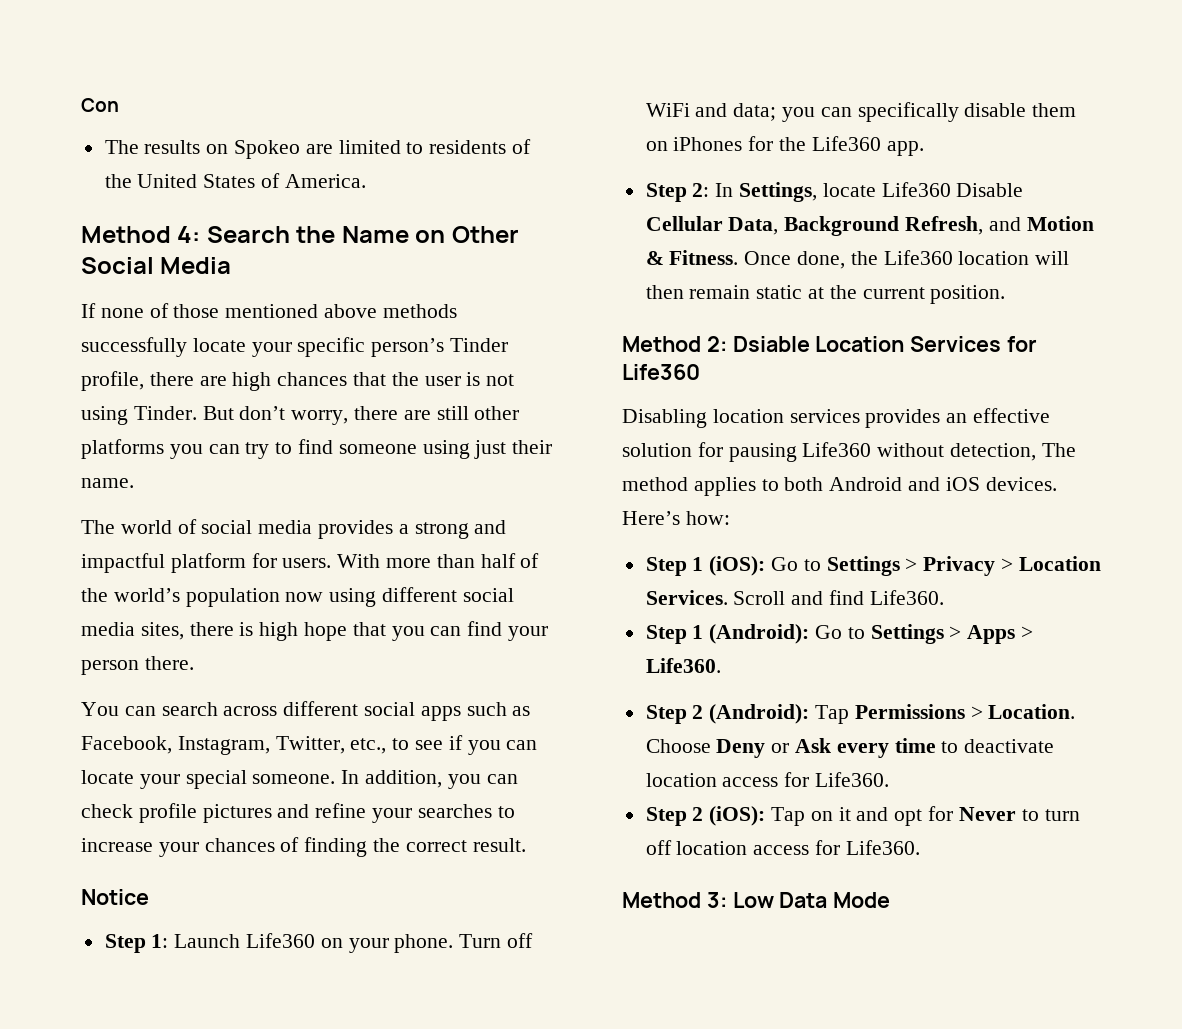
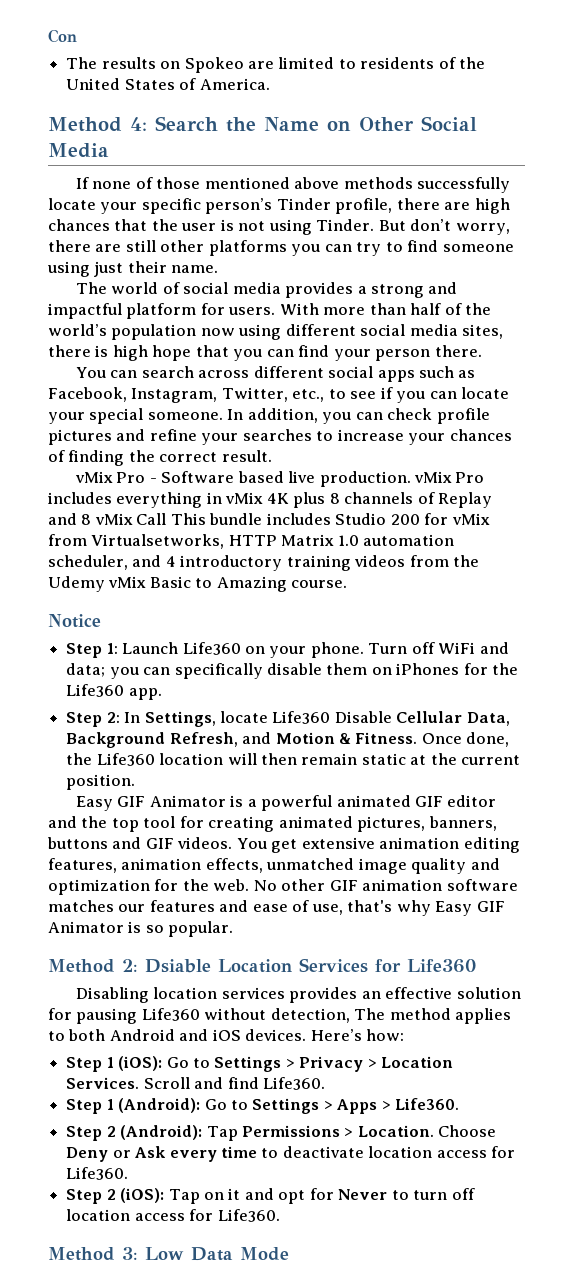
(526, 845) none -> [74,471,485,487] [48,492,493,508] [48,513,490,525] [48,534,455,549] [48,555,480,571] [48,576,348,592] // vMix Pro - Software based live production. vMix Pro includes everything in vMix 4K plus 8 channels of Replay and 8 vMix Call This bundle includes Studio 200 for vMix from Virtualsetworks, HTTP Matrix 1.0 automation scheduler, and 4 introductory training videos from the Udemy vMix Basic to Amazing course.
(1006, 294) none -> [75,795,497,811] [48,816,497,832] [47,837,520,853] [48,858,500,874] [48,879,518,895] [48,900,505,916] [48,921,234,937] // Easy GIF Animator is a powerful animated GIF editor and the top tool for creating animated pictures, banners, buttons and GIF videos. You get extensive animation editing features, animation effects, unmatched image quality and optimization for the web. No other GIF animation software matches our features and ease of use, that's why Easy GIF Animator is so popular.

